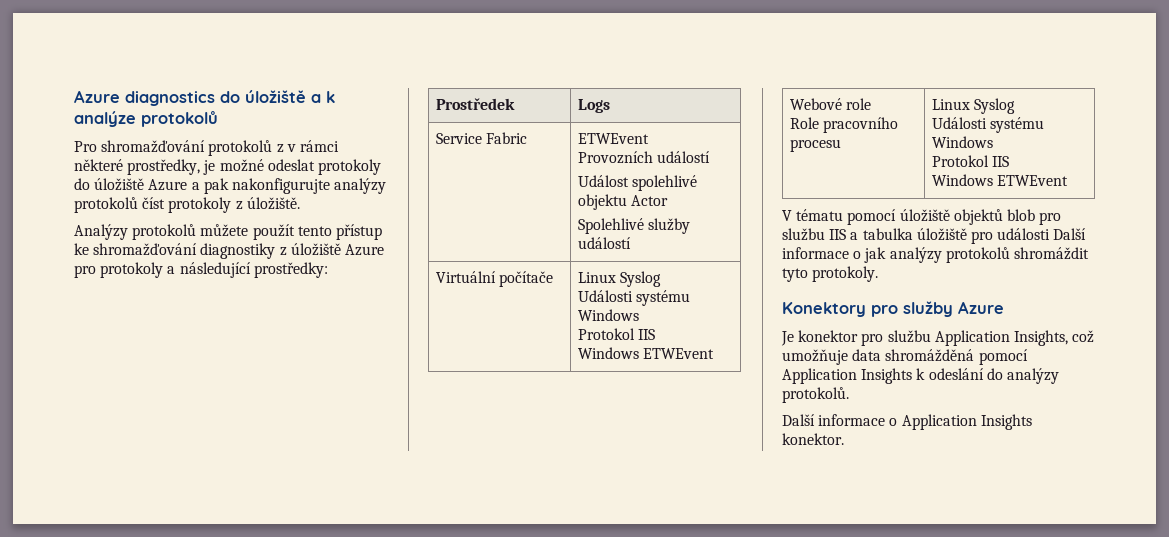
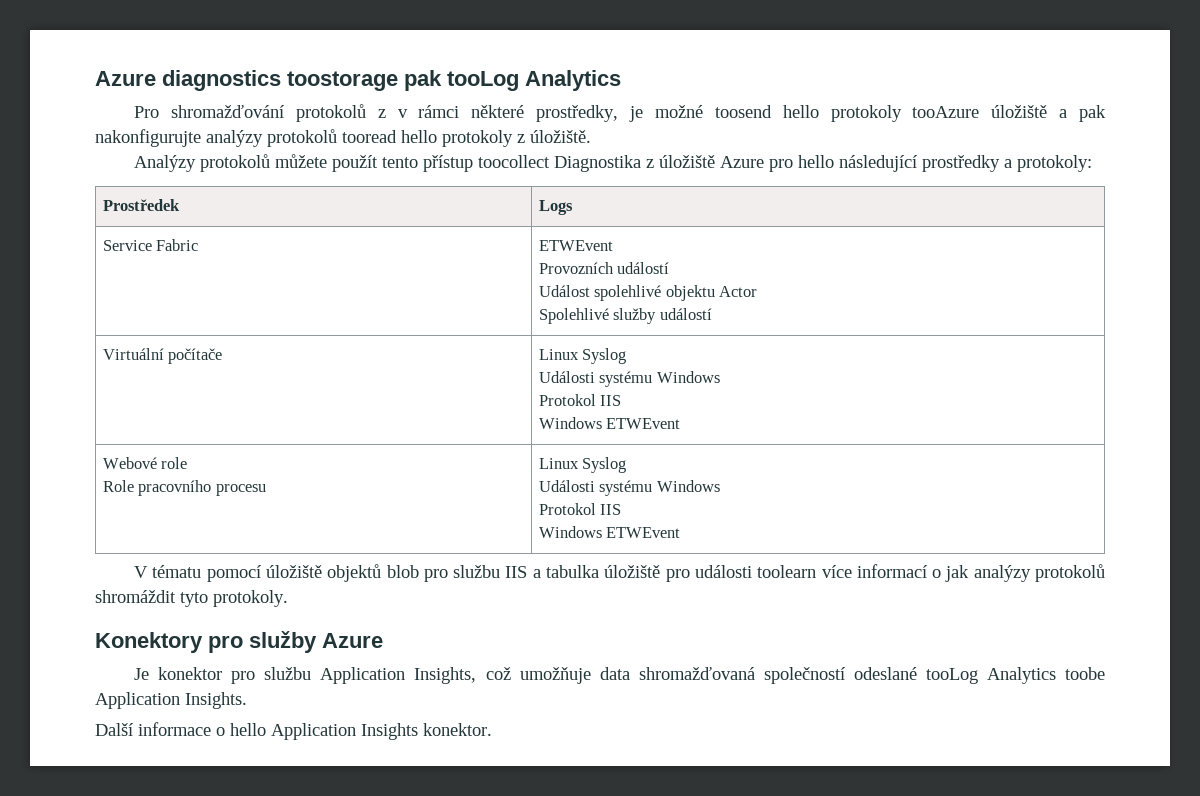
[220,90,335,103] [74,111,218,127] do úložiště a k analýze protokolů -> [287,70,621,91] toostorage pak tooLog Analytics
[267,159,381,175] [74,178,188,191] odeslat protokoly do úložiště Azure -> [714,105,1048,122] toosend hello protokoly tooAzure úložiště
[142,197,166,209] číst -> [342,130,437,143] tooread hello
[74,243,276,259] ke shromažďování diagnostiky -> [478,155,642,172] toocollect Diagnostika
[100,262,328,278] protokoly a následující prostředky: -> [798,155,1093,172] hello následující prostředky a protokoly:
[1053,228,1087,240] [782,247,849,259] Další informace -> [757,564,927,578] toolearn více informací
[885,349,1028,365] [782,368,1059,384] [782,387,849,403] [782,414,898,426] shromážděná pomocí Application Insights k odeslání do analýzy protokolů. // Další informace o -> [638,667,1105,684] [95,692,247,709] [95,722,266,736] shromažďovaná společností odeslané tooLog Analytics toobe Application Insights. // Další informace o hello

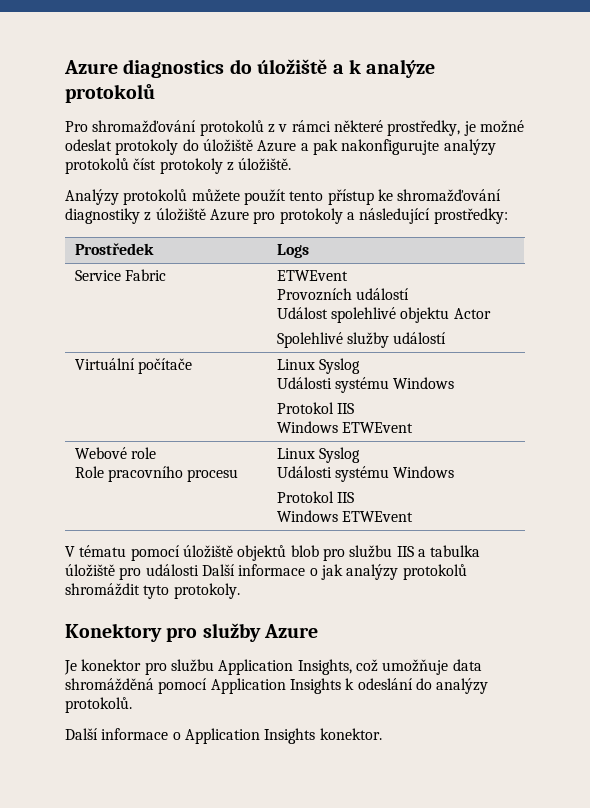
[287,70,621,91] toostorage pak tooLog Analytics -> [229,59,436,78] [65,84,155,103] do úložiště a k analýze protokolů
[714,105,1048,122] toosend hello protokoly tooAzure úložiště -> [65,139,297,155] odeslat protokoly do úložiště Azure
[342,130,437,143] tooread hello -> [133,158,157,170] číst
[478,155,642,172] toocollect Diagnostika -> [377,189,502,202] [65,208,140,224] ke shromažďování diagnostiky
[798,155,1093,172] hello následující prostředky a protokoly: -> [279,208,508,224] protokoly a následující prostředky:
[757,564,927,578] toolearn více informací -> [201,564,306,576] Další informace
[638,667,1105,684] [95,692,247,709] [95,722,266,736] shromažďovaná společností odeslané tooLog Analytics toobe Application Insights. // Další informace o hello -> [65,678,489,694] [65,697,132,713] [65,728,181,740] shromážděná pomocí Application Insights k odeslání do analýzy protokolů. // Další informace o

